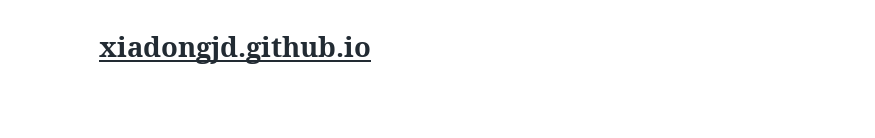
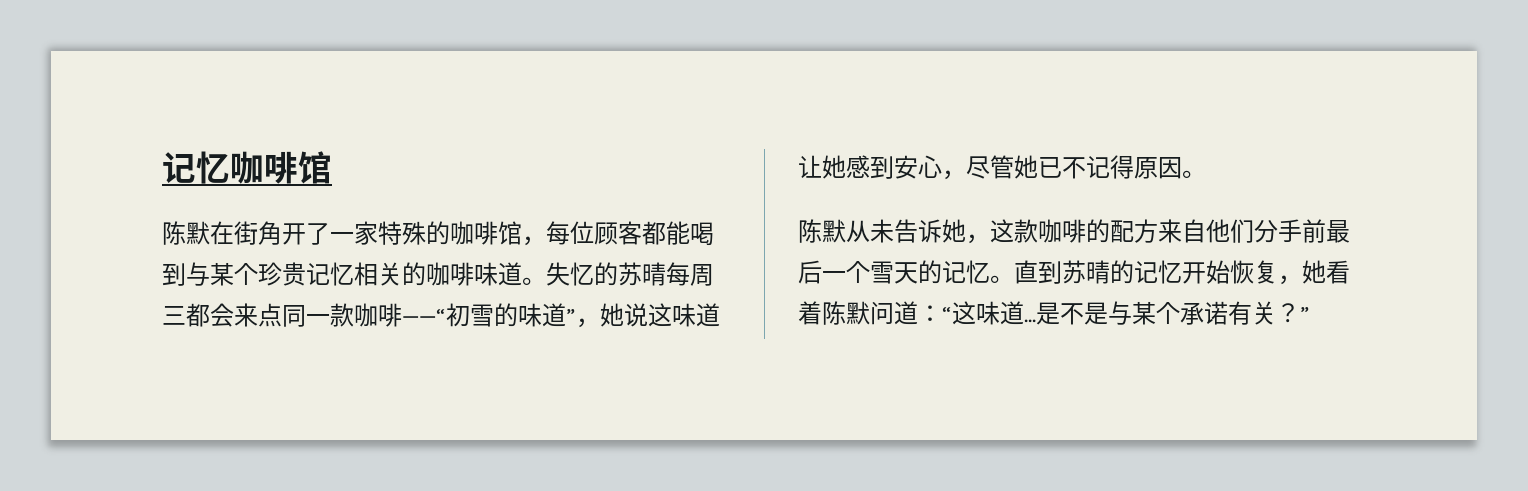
[99,36,371,64] xiadongjd.github.io -> [162,151,332,184] [162,221,714,246] [162,262,714,286] [162,303,720,328] [798,155,1206,180] [798,219,1350,244] [798,260,1350,285] [798,301,1310,325] 记忆咖啡馆 // 陈默在街角开了一家特殊的咖啡馆，每位顾客都能喝到与某个珍贵记忆相关的咖啡味道。失忆的苏晴每周三都会来点同一款咖啡——“初雪的味道”，她说这味道让她感到安心，尽管她已不记得原因。 // 陈默从未告诉她，这款咖啡的配方来自他们分手前最后一个雪天的记忆。直到苏晴的记忆开始恢复，她看着陈默问道：“这味道...是不是与某个承诺有关？”

